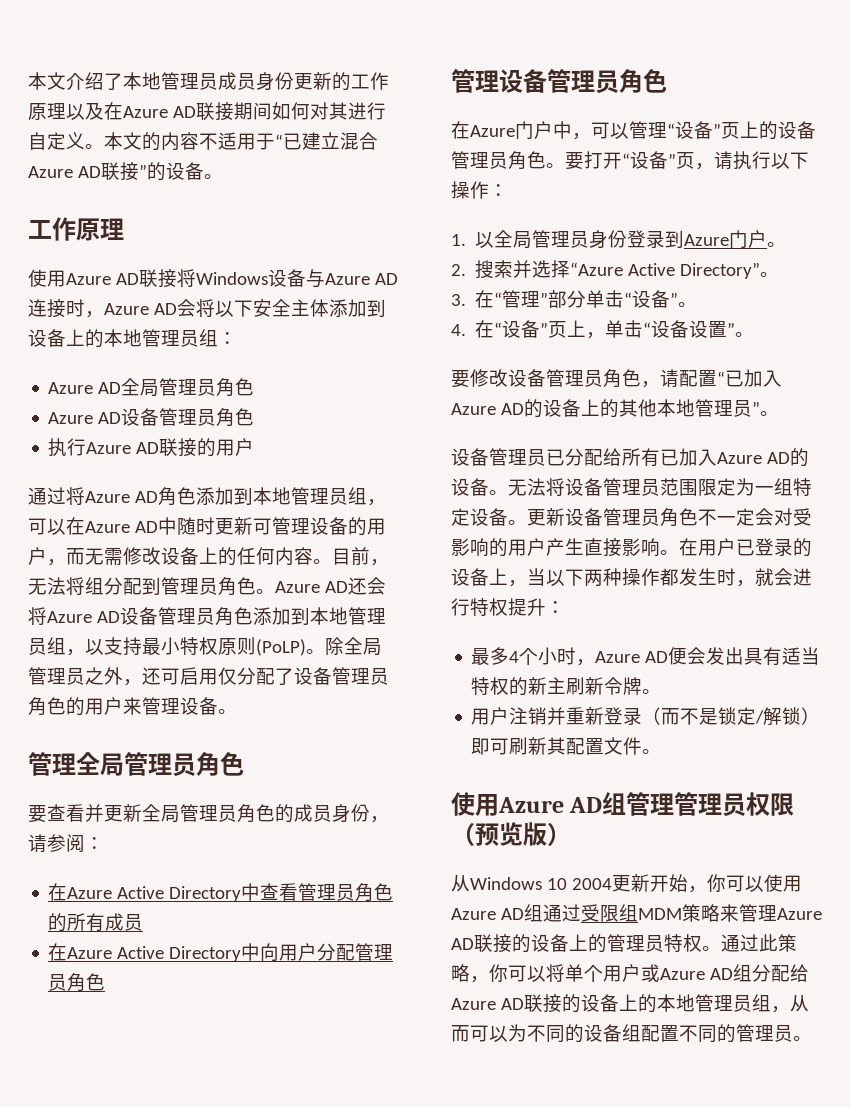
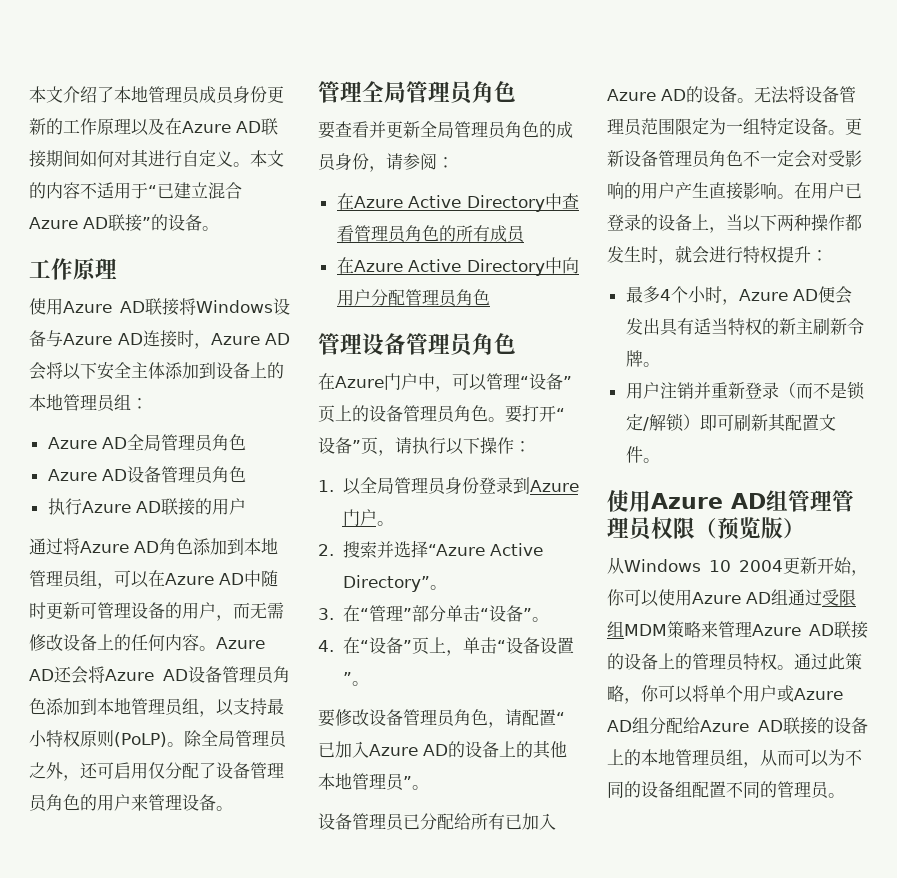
[332,547,389,566] [28,577,275,596] 目前，无法将组分配到管理员角色。 -> (216, 648) none

